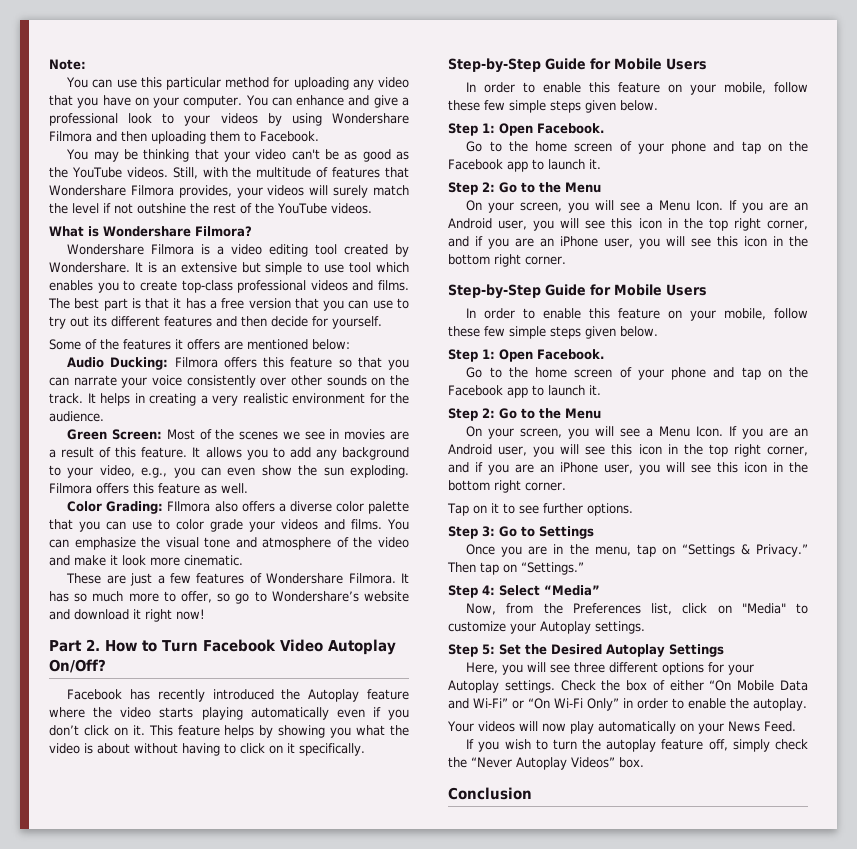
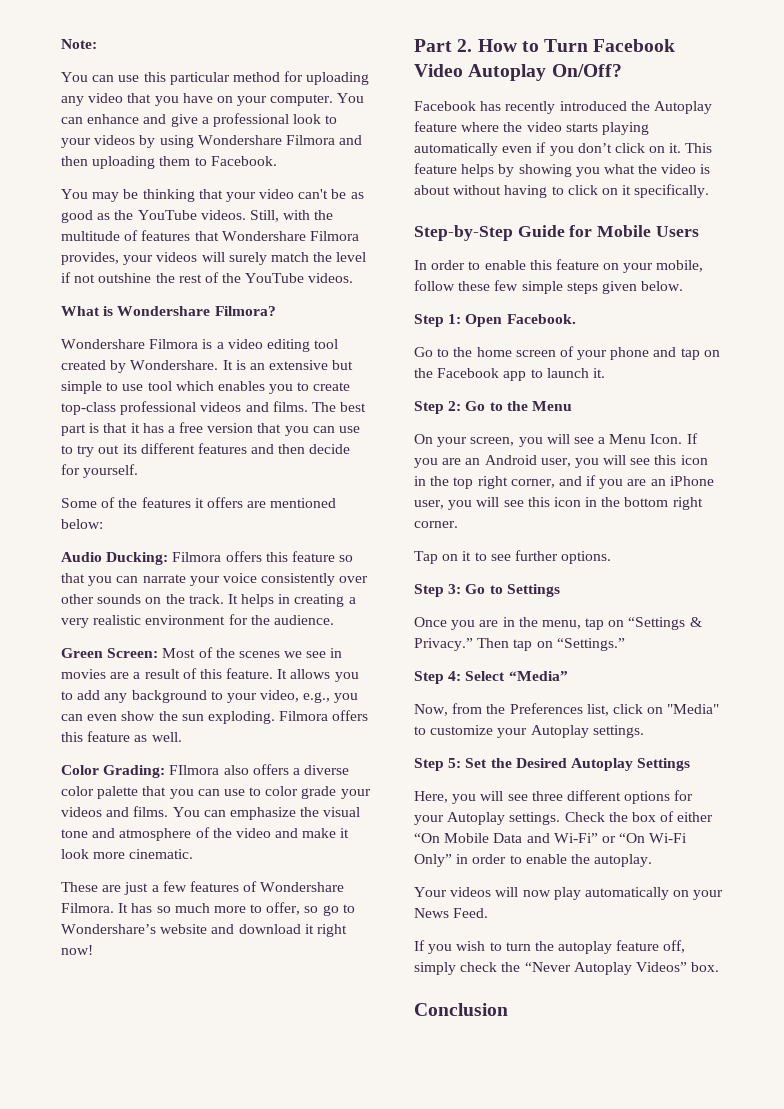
[448,284,707,299] [466,308,808,321] [448,326,658,339] [448,349,604,362] [466,367,808,380] [448,385,601,398] [448,408,601,421] [466,426,808,439] [448,444,808,457] [448,462,808,475] [448,480,566,493] // Step-by-Step Guide for Mobile Users // In order to enable this feature on your mobile, follow these few simple steps given below. // Step 1: Open Facebook. // Go to the home screen of your phone and tap on the Facebook app to launch it. // Step 2: Go to the Menu // On your screen, you will see a Menu Icon. If you are an Android user, you will see this icon in the top right corner, and if you are an iPhone user, you will see this icon in the bottom right corner. -> (458, 524) none

